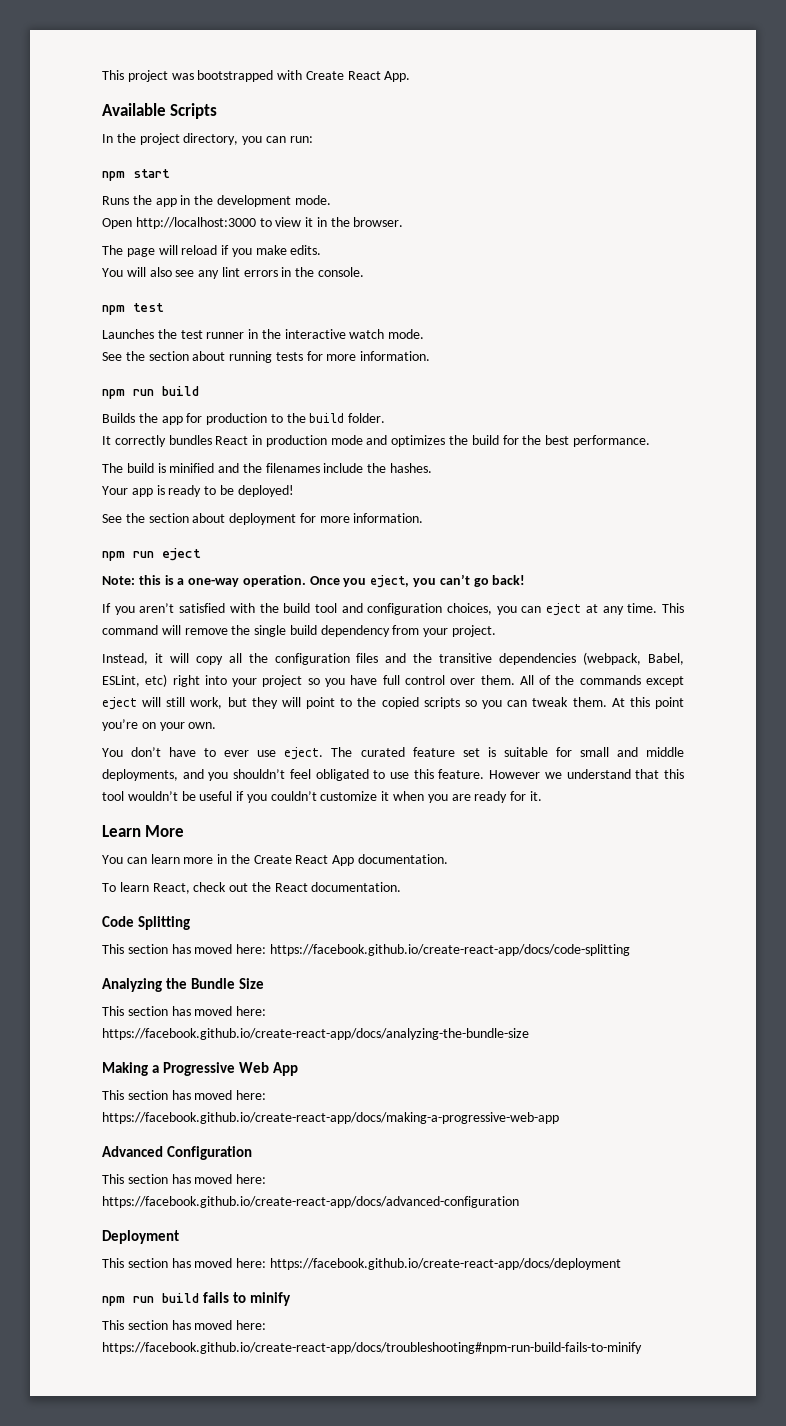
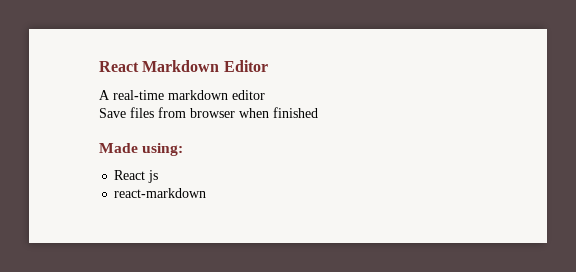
[102,70,411,82] [102,103,218,119] [102,133,313,145] [102,169,170,181] [102,195,331,207] [102,217,404,229] [102,245,322,257] [102,267,365,279] [102,303,164,315] [102,329,425,339] [102,351,431,363] [102,386,199,399] [102,413,386,425] [102,435,650,447] [102,463,433,473] [102,485,294,497] [102,513,424,525] [102,548,201,561] [102,574,526,588] [102,603,684,616] [102,625,497,637] [102,652,684,665] [102,674,684,687] [102,697,684,710] [102,719,217,731] [102,747,684,760] [102,769,684,781] [102,791,542,803] [102,825,185,837] [102,854,449,866] [102,882,402,894] [102,916,191,930] [102,944,630,956] [102,978,265,992] [102,1006,267,1016] [102,1028,529,1040] [102,1062,299,1076] [102,1090,267,1100] [102,1112,559,1124] [102,1146,253,1160] [102,1174,267,1184] [102,1196,519,1208] [102,1230,179,1244] [102,1258,621,1270] [102,1292,292,1306] [102,1320,267,1330] [102,1342,642,1354] This project was bootstrapped with Create React App. // Available Scripts // In the project directory, you can run: // npm start // Runs the app in the development mode. // Open http://localhost:3000 to view it in the browser. // The page will reload if you make edits. // You will also see any lint errors in the console. // npm test // Launches the test runner in the interactive watch mode. // See the section about running tests for more information. // npm run build // Builds the app for production to the build folder. // It correctly bundles React in production mode and optimizes the build for the best performance. // The build is minified and the filenames include the hashes. // Your app is ready to be deployed! // See the section about deployment for more information. // npm run eject // Note: this is a one-way operation. Once you eject, you can’t go back! // If you aren’t satisfied with the build tool and configuration choices, you can eject at any time. This command will remove the single build dependency from your project. // Instead, it will copy all the configuration files and the transitive dependencies (webpack, Babel, ESLint, etc) right into your project so you have full control over them. All of the commands except eject will still work, but they will point to the copied scripts so you can tweak them. At this point you’re on your own. // You don’t have to ever use eject. The curated feature set is suitable for small and middle deployments, and you shouldn’t feel obligated to use this feature. However we understand that this tool wouldn’t be useful if you couldn’t customize it when you are ready for it. // Learn More // You can learn more in the Create React App documentation. // To learn React, check out the React documentation. // Code Splitting // This section has moved here: https://facebook.github.io/create-react-app/docs/code-splitting // Analyzing the Bundle Size // This section has moved here: https://facebook.github.io/create-react-app/docs/analyzing-the-bundle-size // Making a Progressive Web App // This section has moved here: https://facebook.github.io/create-react-app/docs/making-a-progressive-web-app // Advanced Configuration // This section has moved here: https://facebook.github.io/create-react-app/docs/advanced-configuration // Deployment // This section has moved here: https://facebook.github.io/create-react-app/docs/deployment // npm run build fails to minify // This section has moved here: https://facebook.github.io/create-react-app/docs/troubleshooting#npm-run-build-fails-to-minify -> [99,60,268,72] [99,90,265,100] [99,107,318,118] [99,143,184,156] [114,170,159,183] [114,188,207,198] React Markdown Editor // A real-time markdown editor // Save files from browser when finished // Made using: // React js // react-markdown

